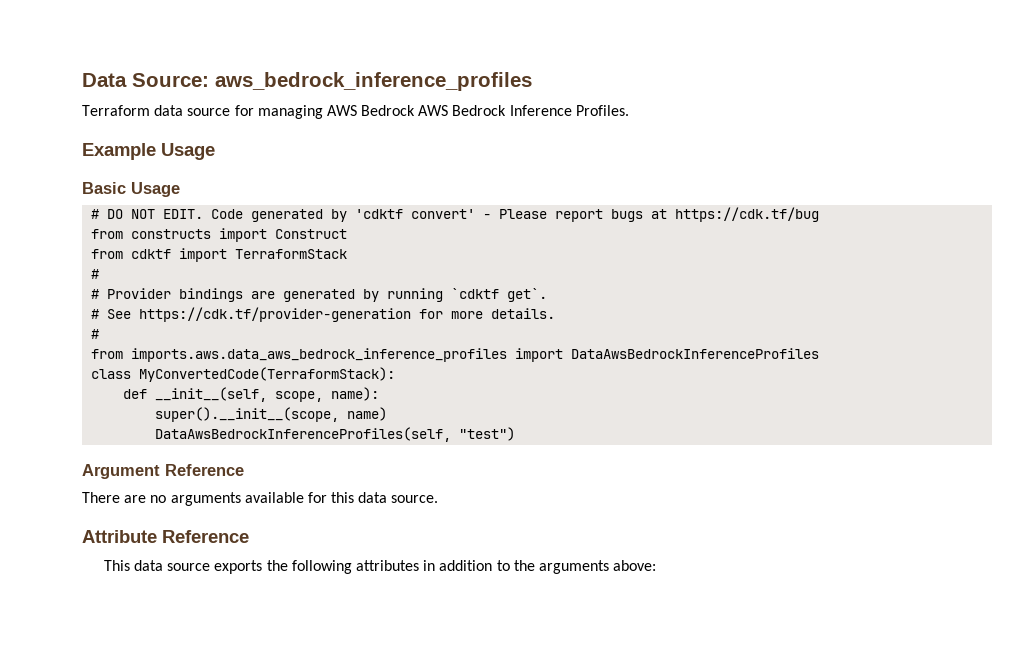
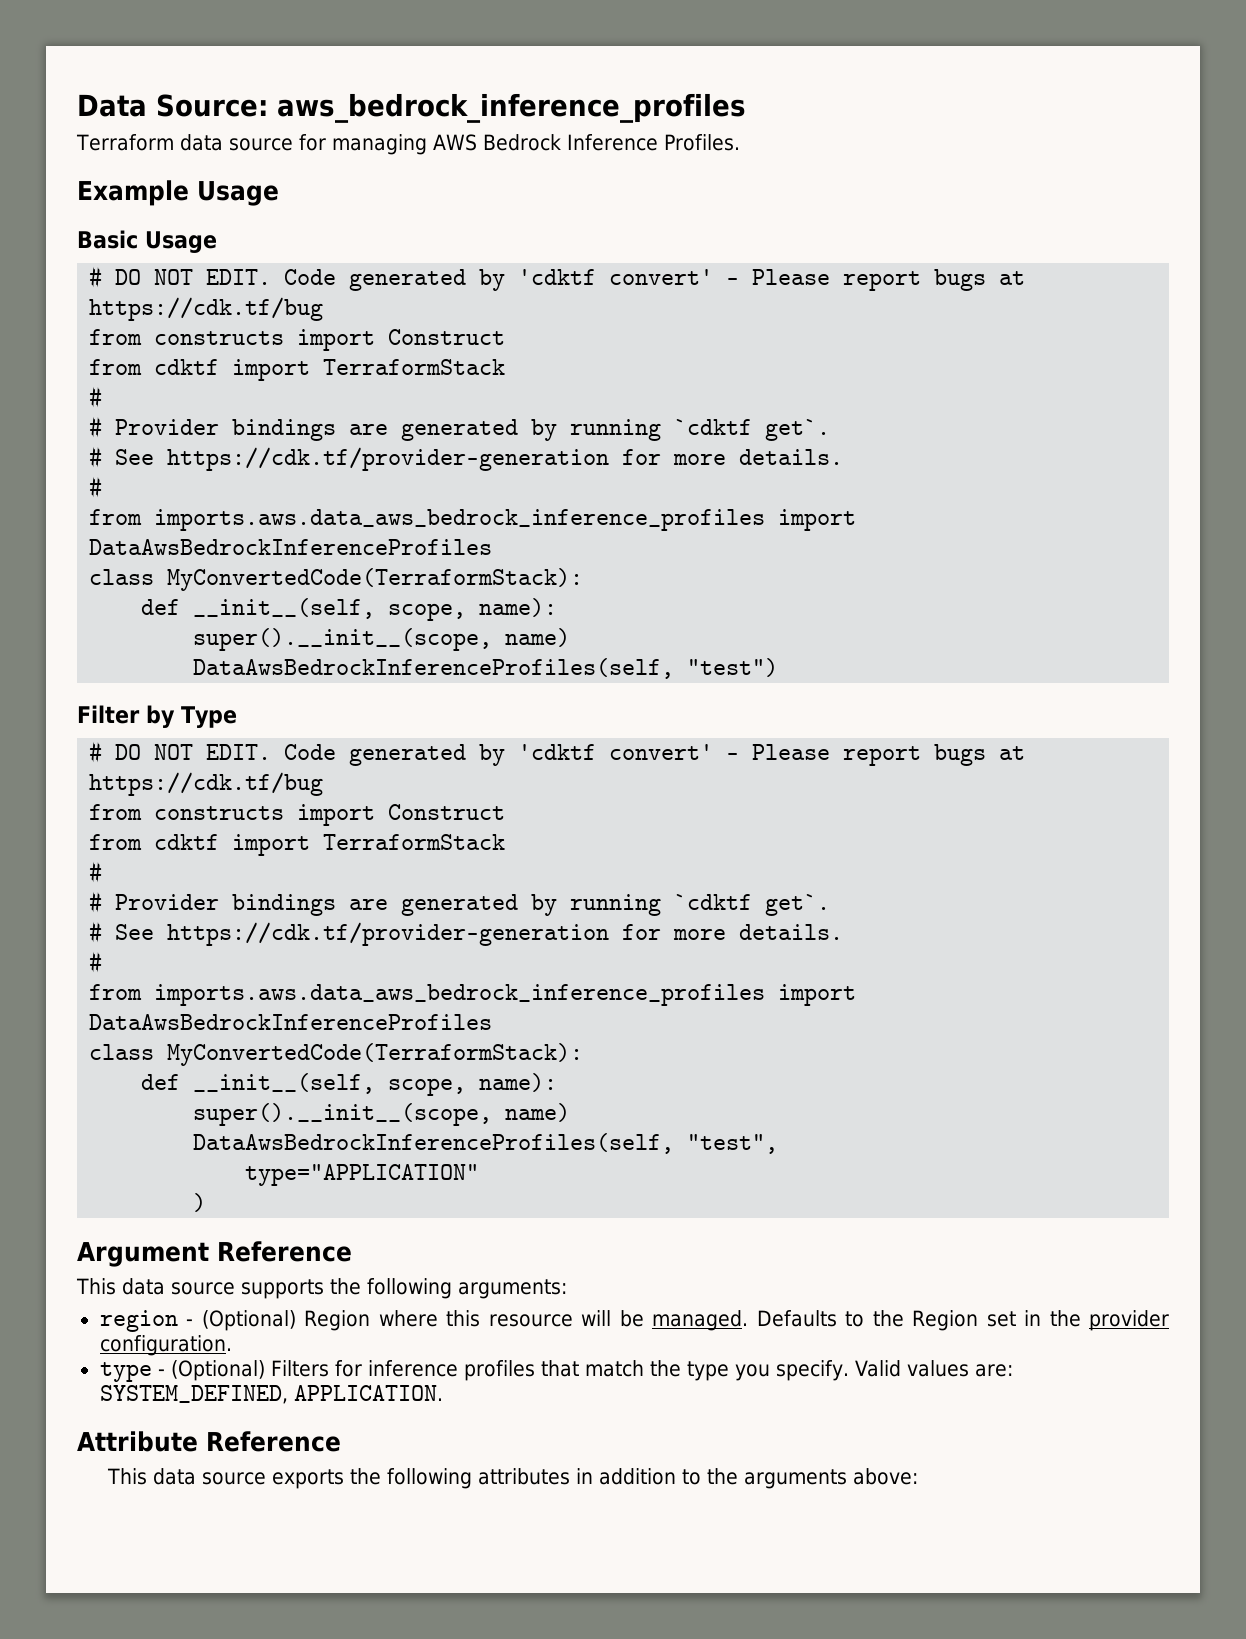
[418,105,507,116] AWS Bedrock -> (561, 142) none
[82,464,244,479] [82,492,439,506] Argument Reference // There are no arguments available for this data source. -> [77,705,237,728] [89,741,1026,766] [89,772,324,796] [89,804,506,826] [89,834,506,856] [89,861,103,883] [89,891,831,916] [89,921,844,946] [89,951,103,973] [89,984,857,1006] [89,1014,493,1030] [89,1043,584,1066] [141,1073,558,1096] [193,1103,571,1126] [193,1133,779,1154] [245,1164,480,1186] [193,1193,207,1212] [77,1241,352,1267] [76,1278,567,1299] [99,1310,1170,1332] [99,1335,232,1356] [99,1360,1014,1382] [99,1385,443,1404] Filter by Type // # DO NOT EDIT. Code generated by 'cdktf convert' - Please report bugs at https://cdk.tf/bug // from constructs import Construct // from cdktf import TerraformStack // # // # Provider bindings are generated by running `cdktf get`. // # See https://cdk.tf/provider-generation for more details. // # // from imports.aws.data_aws_bedrock_inference_profiles import DataAwsBedrockInferenceProfiles // class MyConvertedCode(TerraformStack): // def __init__(self, scope, name): // super().__init__(scope, name) // DataAwsBedrockInferenceProfiles(self, "test", // type="APPLICATION" // ) // Argument Reference // This data source supports the following arguments: // region - (Optional) Region where this resource will be managed. Defaults to the Region set in the provider configuration. // type - (Optional) Filters for inference profiles that match the type you specify. Valid values are: SYSTEM_DEFINED, APPLICATION.

